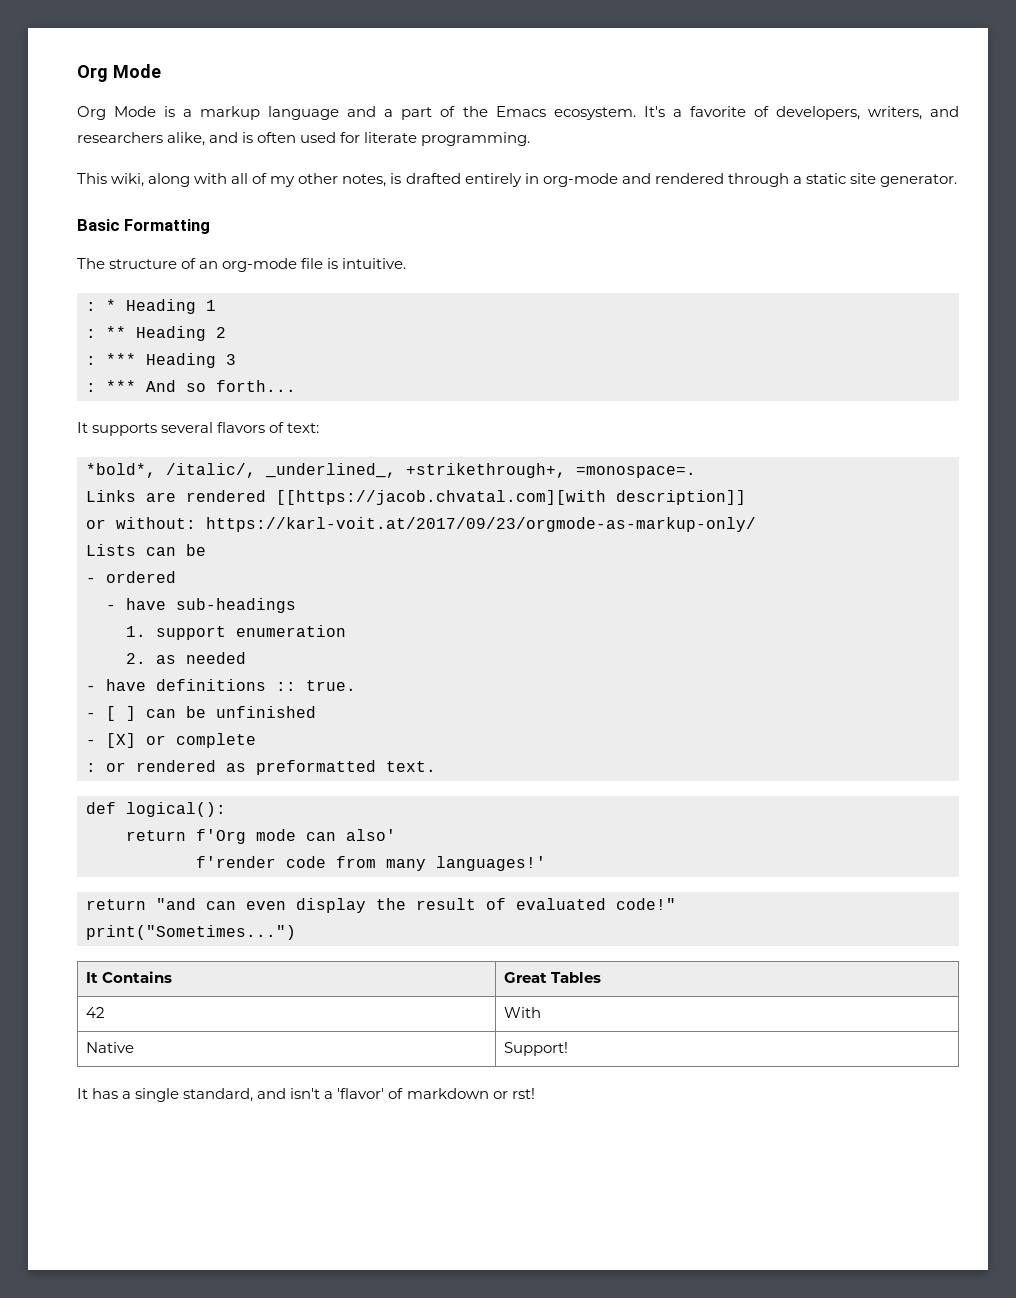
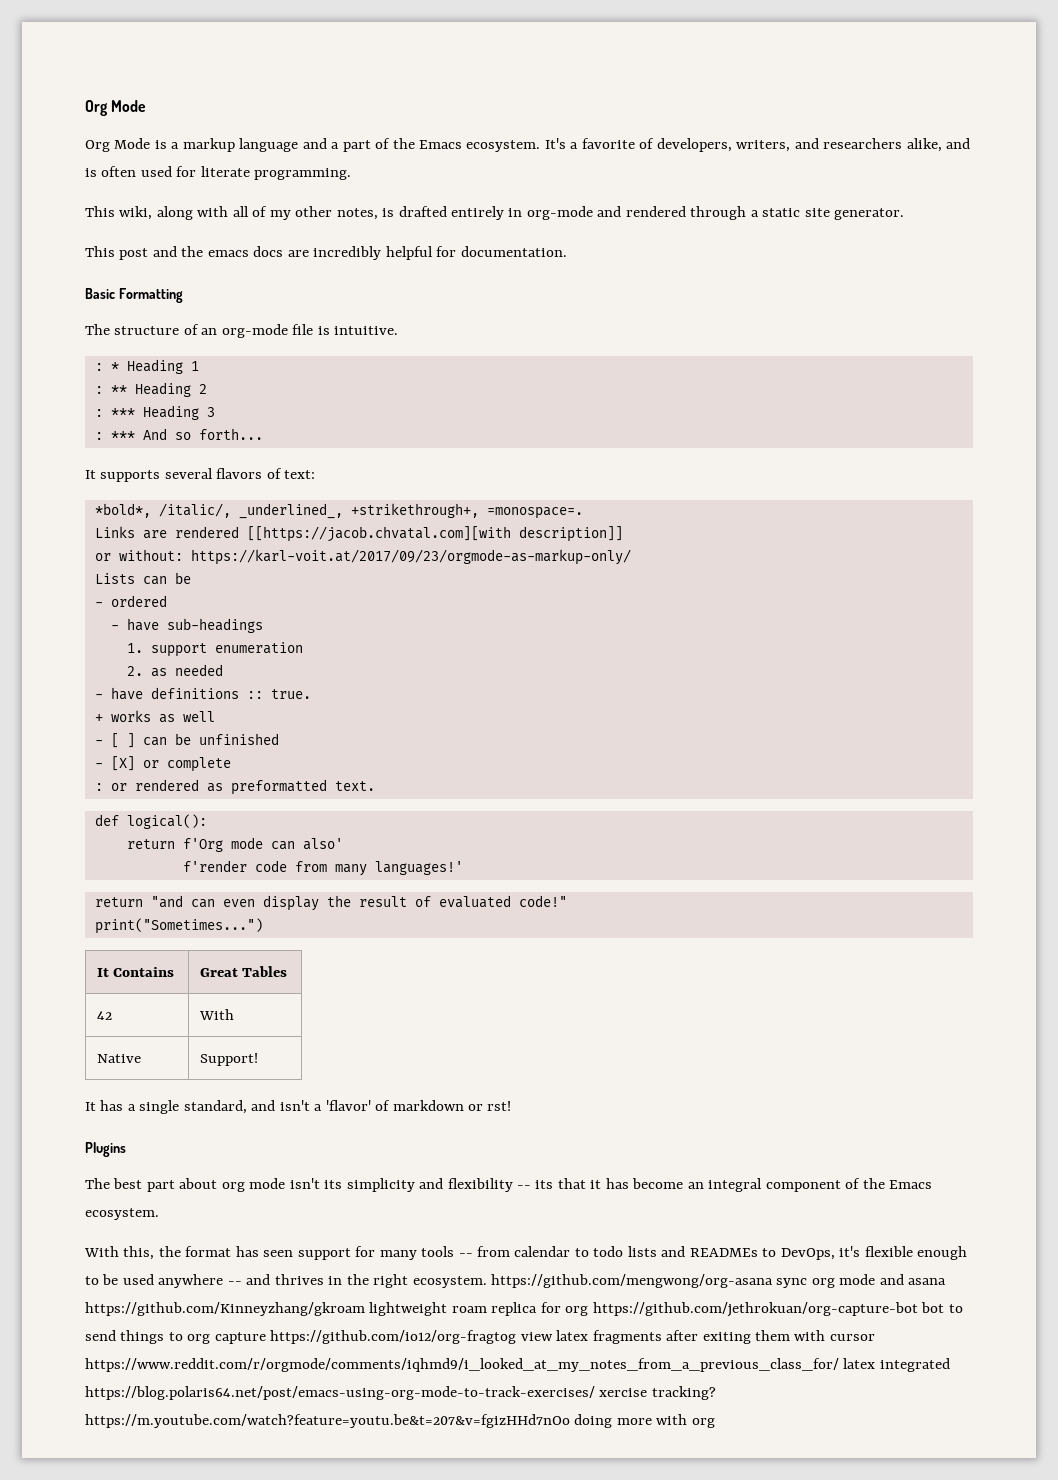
(957, 180) none -> [85,246,567,260] // This post and the emacs docs are incredibly helpful for documentation.
(356, 685) none -> [94,710,215,723] // + works as well
(535, 1093) none -> [85,1142,126,1157] [85,1178,933,1192] [85,1208,159,1220] [84,1246,968,1260] [85,1274,947,1288] [85,1302,963,1317] [85,1330,875,1344] [85,1358,950,1372] [85,1386,716,1400] [85,1414,715,1428] // Plugins // The best part about org mode isn't its simplicity and flexibility -- its that it has become an integral component of the Emacs ecosystem. // With this, the format has seen support for many tools -- from calendar to todo lists and READMEs to DevOps, it's flexible enough to be used anywhere -- and thrives in the right ecosystem. https://github.com/mengwong/org-asana sync org mode and asana https://github.com/Kinneyzhang/gkroam lightweight roam replica for org https://github.com/jethrokuan/org-capture-bot bot to send things to org capture https://github.com/io12/org-fragtog view latex fragments after exiting them with cursor https://www.reddit.com/r/orgmode/comments/iqhmd9/i_looked_at_my_notes_from_a_previous_class_for/ latex integrated https://blog.polaris64.net/post/emacs-using-org-mode-to-track-exercises/ xercise tracking? https://m.youtube.com/watch?feature=youtu.be&t=207&v=fgizHHd7nOo doing more with org

